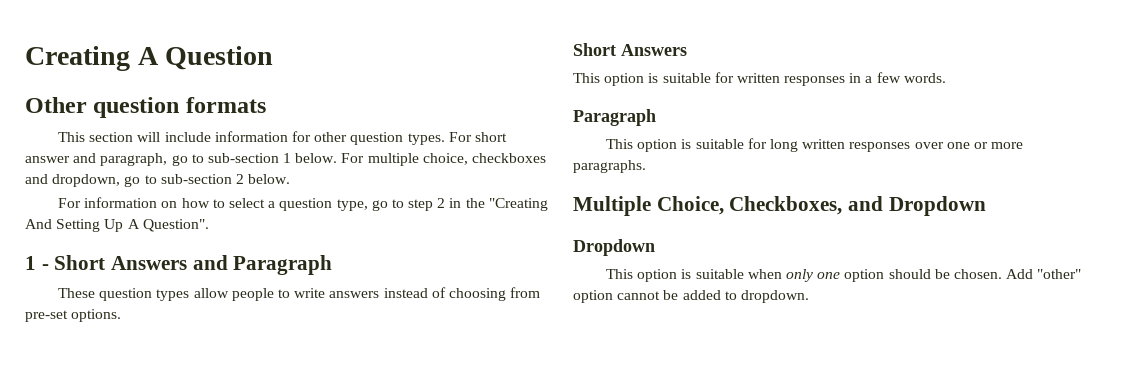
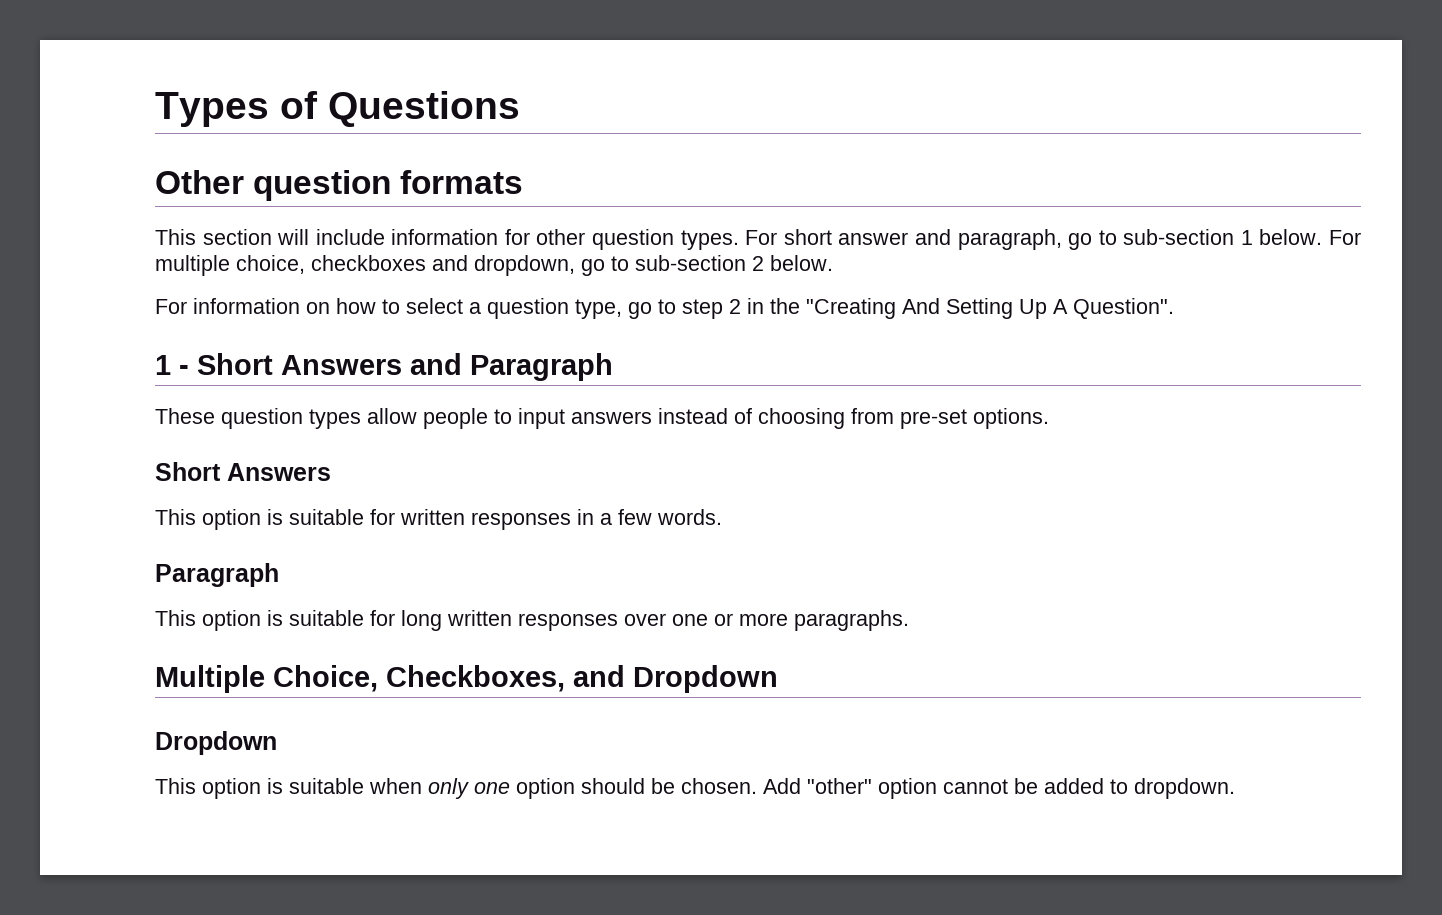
[25,46,274,71] Creating A Question -> [155,91,520,127] Types of Questions
[294,288,326,298] write -> [518,408,565,429] input

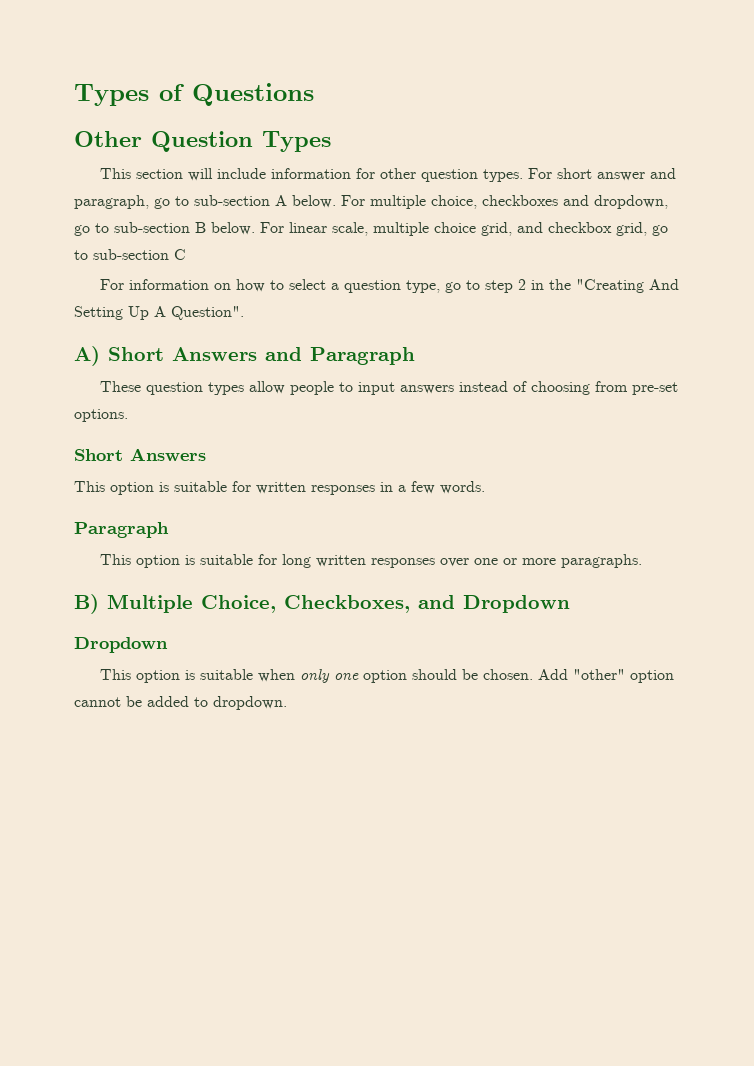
[253,170,524,201] question formats -> [151,131,331,152] Question Types
[1240,230,1253,245] 1 -> [275,195,287,206] A
[752,255,833,271] 2 below. -> [195,222,668,236] [74,249,186,260] B below. For linear scale, multiple choice grid, and checkbox grid, go to sub-section C
[155,355,189,375] 1 - -> [74,346,100,366] A)
(909, 620) none -> [74,594,99,614] B)

